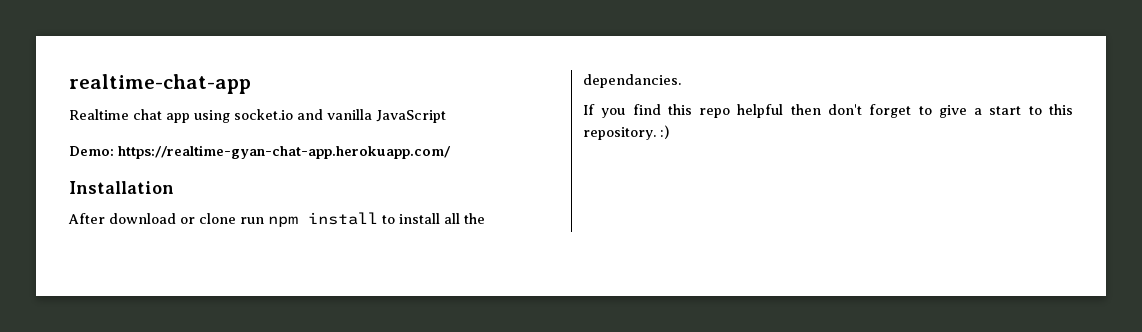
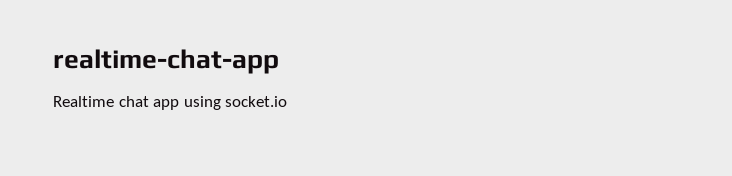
[297,109,446,123] [69,145,451,159] [69,181,174,194] [68,212,485,227] [583,74,681,88] [583,104,1073,118] [583,125,669,140] and vanilla JavaScript // Demo: https://realtime-gyan-chat-app.herokuapp.com/ // Installation // After download or clone run npm install to install all the dependancies. // If you find this repo helpful then don't forget to give a start to this repository. :) -> (288, 101) none

